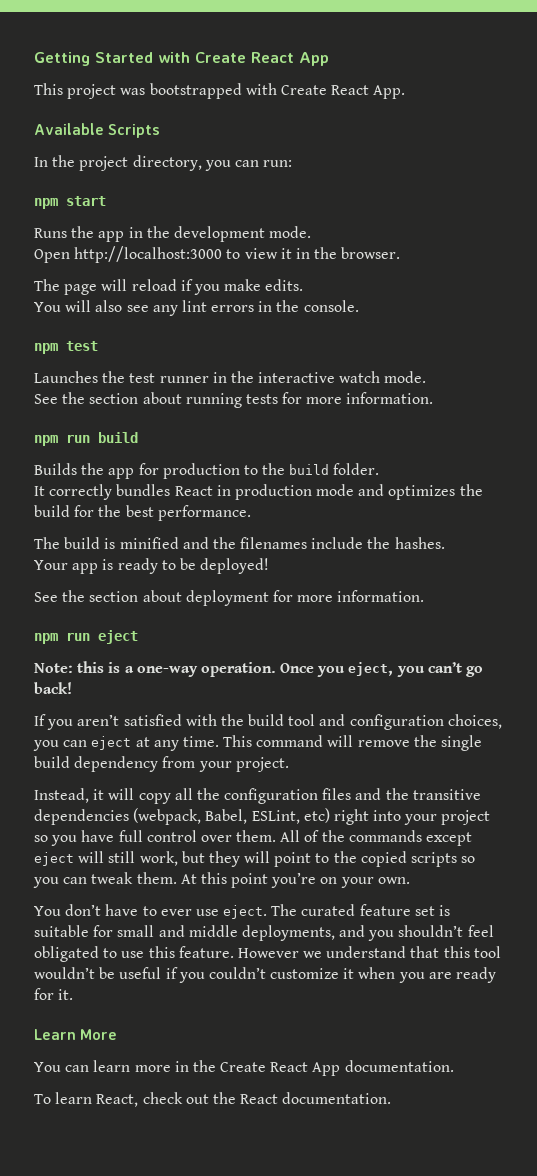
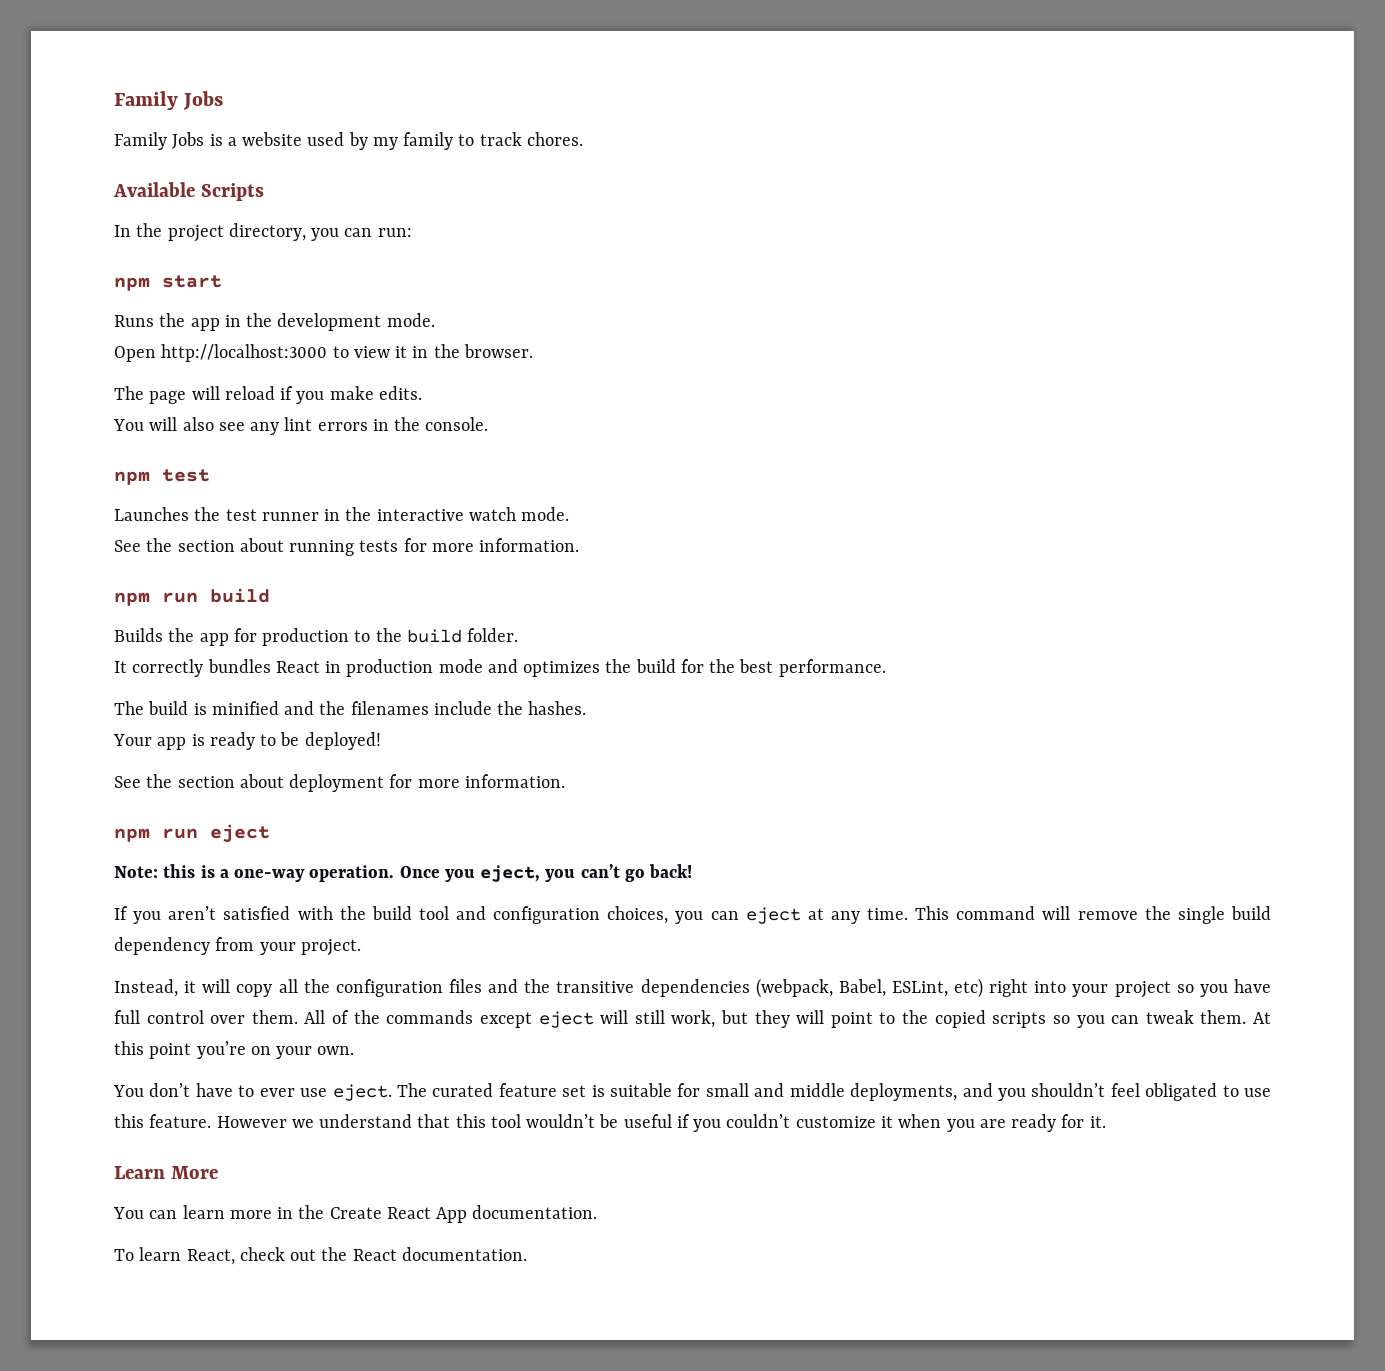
[34,52,329,66] [34,83,406,99] Getting Started with Create React App // This project was bootstrapped with Create React App. -> [114,91,224,110] [114,132,583,150] Family Jobs // Family Jobs is a website used by my family to track chores.

